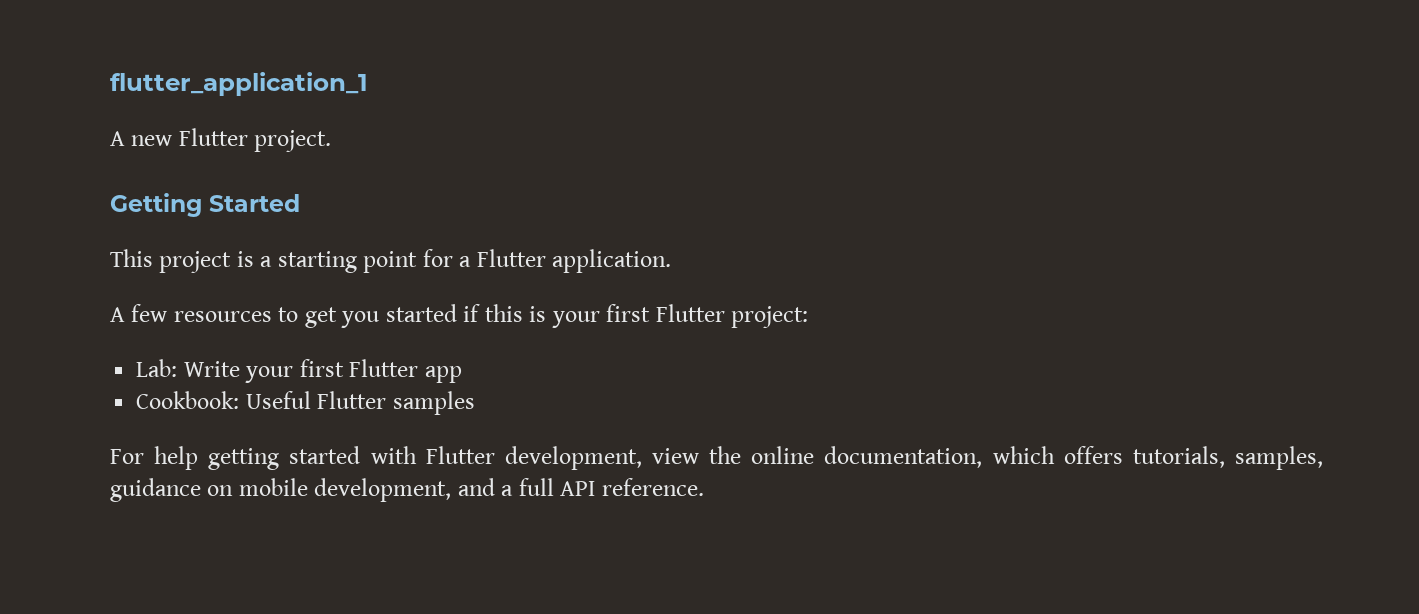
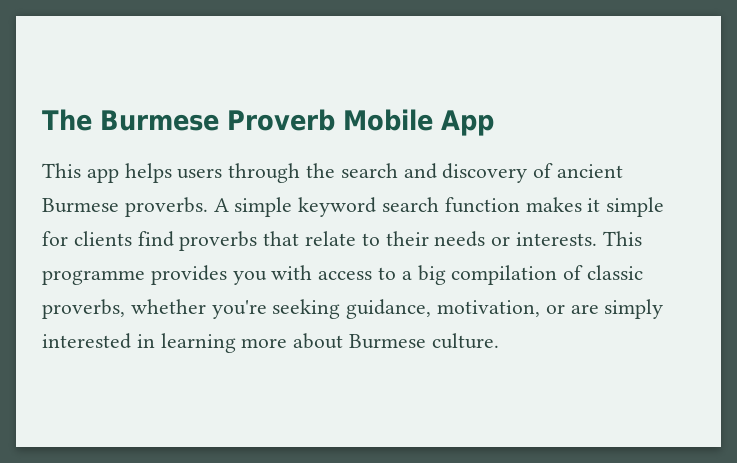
[110,72,368,96] [110,128,332,152] [110,193,300,217] [110,249,672,273] [110,304,809,328] [136,359,462,383] [136,391,475,415] [110,446,1323,470] [110,478,704,502] flutter_application_1 // A new Flutter project. // Getting Started // This project is a starting point for a Flutter application. // A few resources to get you started if this is your first Flutter project: // Lab: Write your first Flutter app // Cookbook: Useful Flutter samples // For help getting started with Flutter development, view the online documentation, which offers tutorials, samples, guidance on mobile development, and a full API reference. -> [42,109,494,136] [42,163,624,183] [42,197,665,217] [42,231,642,251] [42,265,644,285] [42,299,664,319] [42,333,499,353] The Burmese Proverb Mobile App // This app helps users through the search and discovery of ancient Burmese proverbs. A simple keyword search function makes it simple for clients find proverbs that relate to their needs or interests. This programme provides you with access to a big compilation of classic proverbs, whether you're seeking guidance, motivation, or are simply interested in learning more about Burmese culture.

